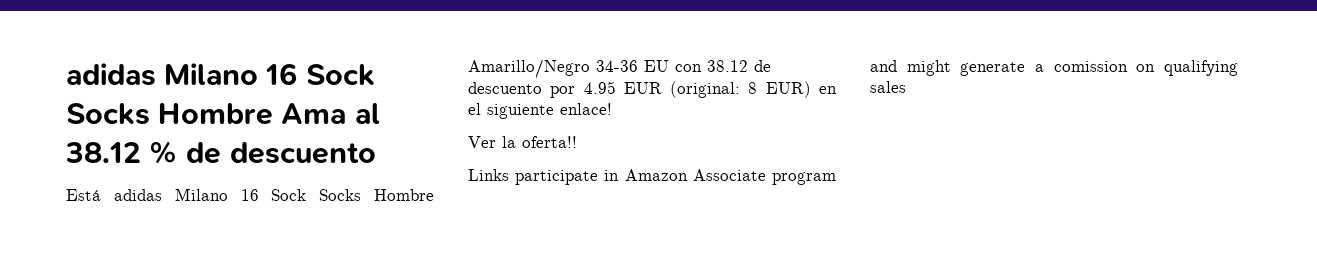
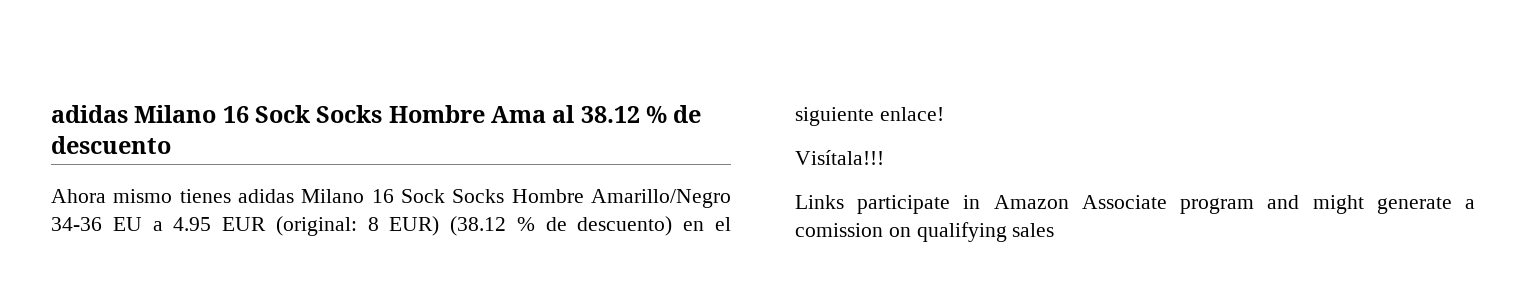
[66,189,101,201] Está -> [51,189,231,203] Ahora mismo tienes
[675,60,771,72] [468,82,576,98] con 38.12 de descuento por -> [152,221,163,231] a
(811, 89) none -> [450,216,673,236] (38.12 % de descuento)
[468,136,577,148] Ver la oferta!! -> [795,150,884,165] Visítala!!!

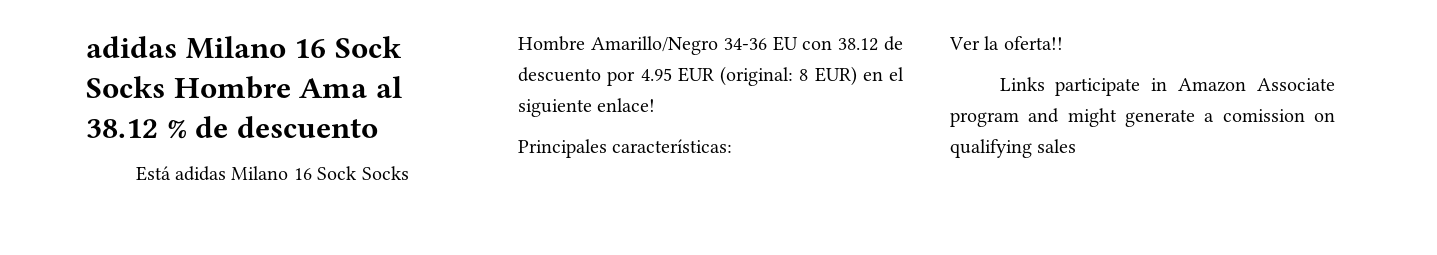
[51,189,231,203] Ahora mismo tienes -> [135,166,171,181] Está
[152,221,163,231] a -> [802,36,903,51] [518,67,636,86] con 38.12 de descuento por
[450,216,673,236] (38.12 % de descuento) -> (857, 76) none
[795,150,884,165] Visítala!!! -> [518,139,733,158] [949,36,1063,50] Principales características: // Ver la oferta!!

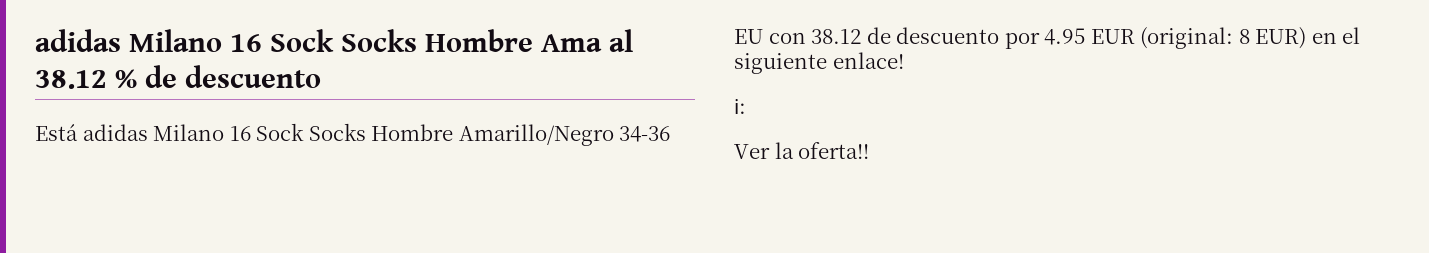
[518,139,733,158] Principales características: -> [734,99,746,114] ℹ:
[999,77,1335,96] [950,108,1335,127] [950,139,1077,158] // Links participate in Amazon Associate program and might generate a comission on qualifying sales -> (870, 150) none

